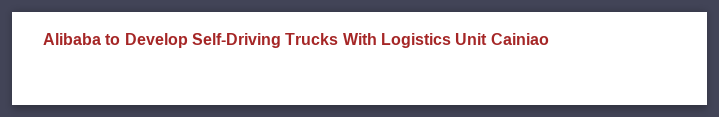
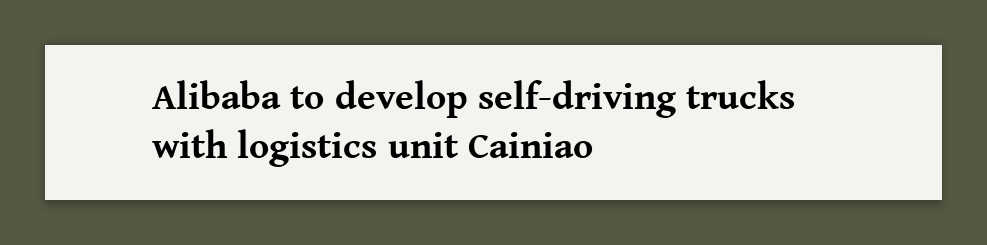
[124,33,488,48] Develop Self-Driving Trucks With Logistics Unit -> [334,80,796,118] [152,129,459,167] develop self-driving trucks with logistics unit

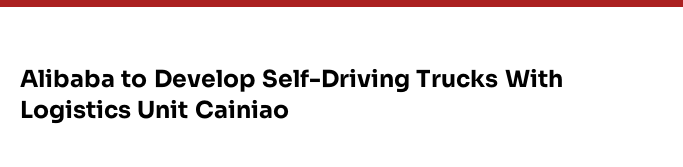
[334,80,796,118] [152,129,459,167] develop self-driving trucks with logistics unit -> [153,68,563,93] [20,99,189,124] Develop Self-Driving Trucks With Logistics Unit

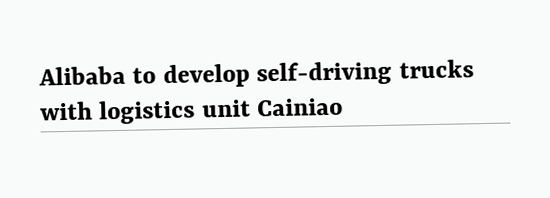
[153,68,563,93] [20,99,189,124] Develop Self-Driving Trucks With Logistics Unit -> [162,59,474,89] [40,99,251,125] develop self-driving trucks with logistics unit

